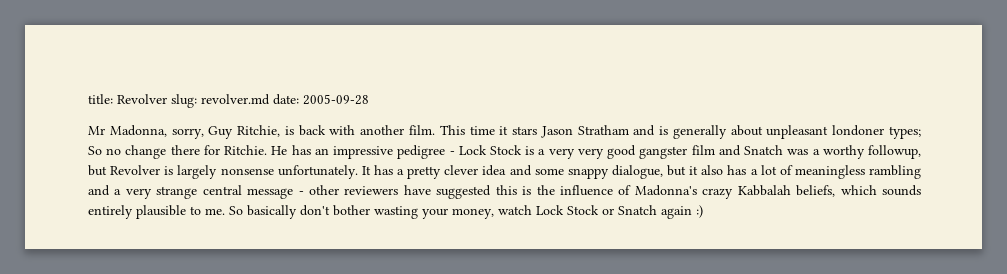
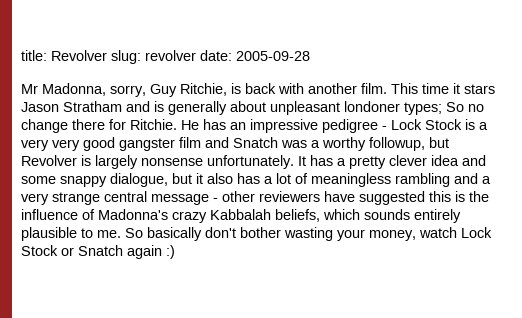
[201,94,270,105] revolver.md -> [145,50,196,61] revolver

